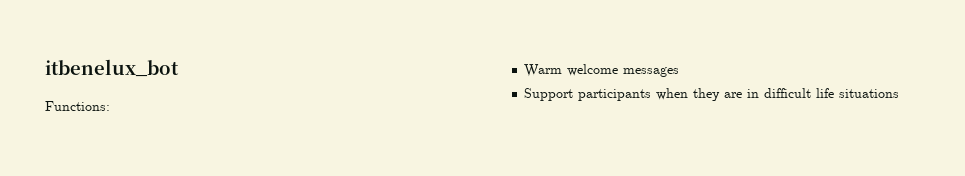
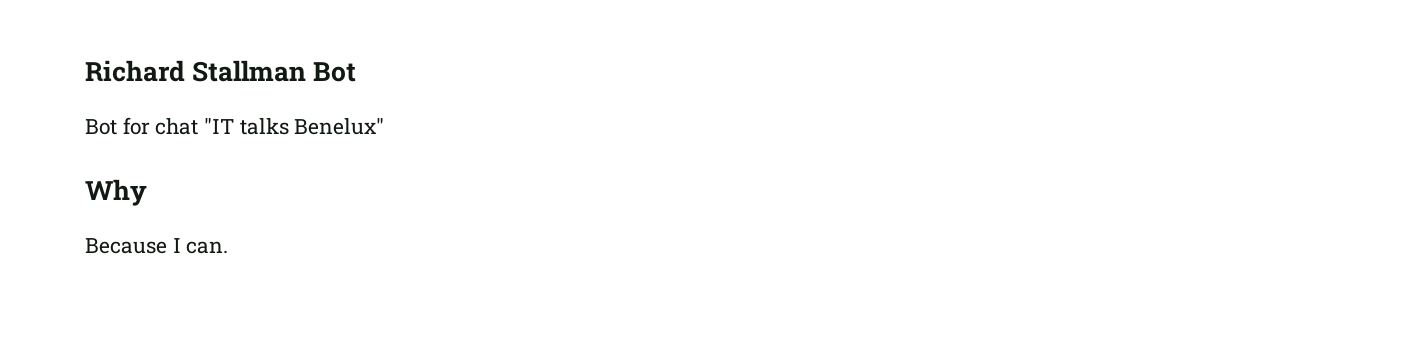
[45,59,179,77] [45,101,110,111] [524,64,680,77] [524,88,900,101] itbenelux_bot // Functions: // Warm welcome messages // Support participants when they are in difficult life situations -> [85,60,357,82] [85,117,385,135] [85,179,147,206] [85,238,229,254] Richard Stallman Bot // Bot for chat "IT talks Benelux" // Why // Because I can.

